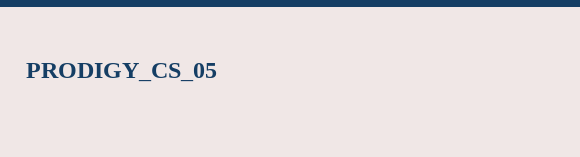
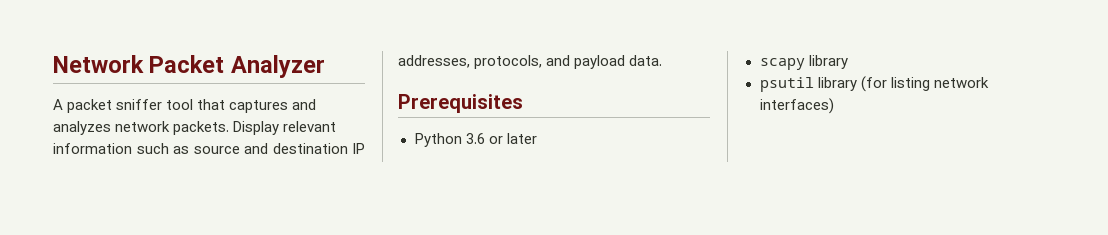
[26,63,217,82] PRODIGY_CS_05 -> [53,55,325,78] [53,99,317,113] [53,121,337,135] [53,143,365,154] [398,55,663,69] [398,94,523,113] [414,133,537,147] [759,55,848,70] [759,76,989,92] [759,98,834,114] Network Packet Analyzer // A packet sniffer tool that captures and analyzes network packets. Display relevant information such as source and destination IP addresses, protocols, and payload data. // Prerequisites // Python 3.6 or later // scapy library // psutil library (for listing network interfaces)

